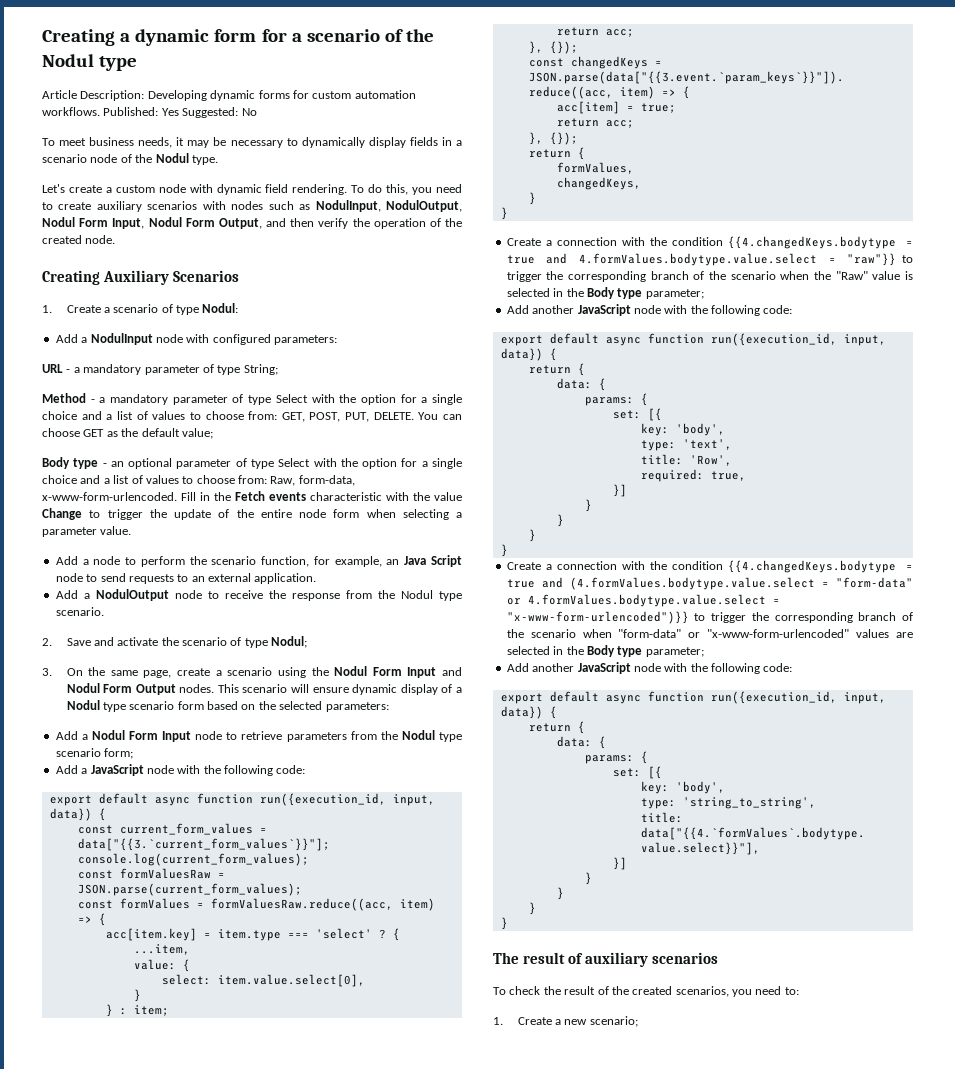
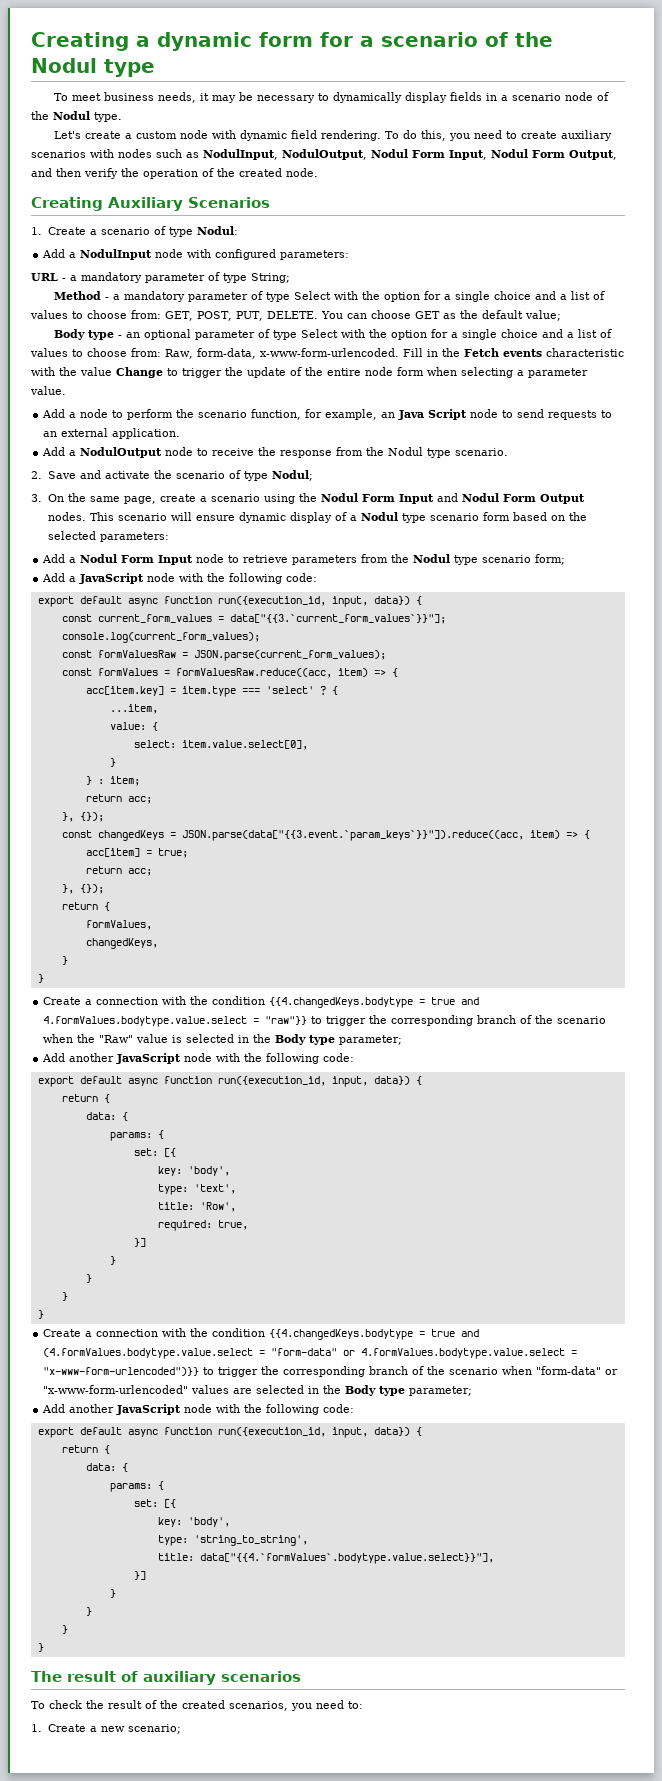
[42,90,416,101] [42,107,257,118] // Article Description: Developing dynamic forms for custom automation workflows. Published: Yes Suggested: No -> (155, 68) none

